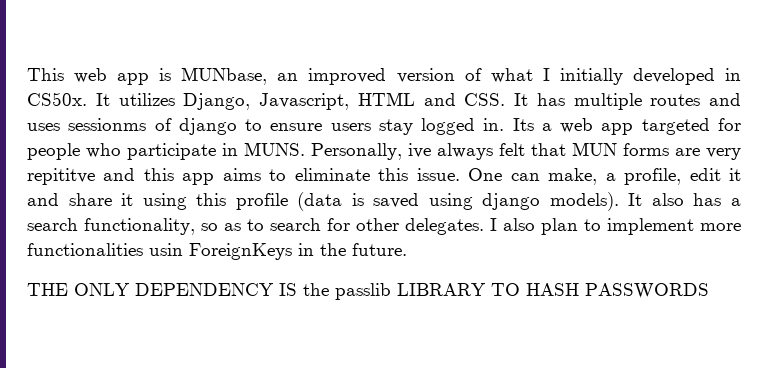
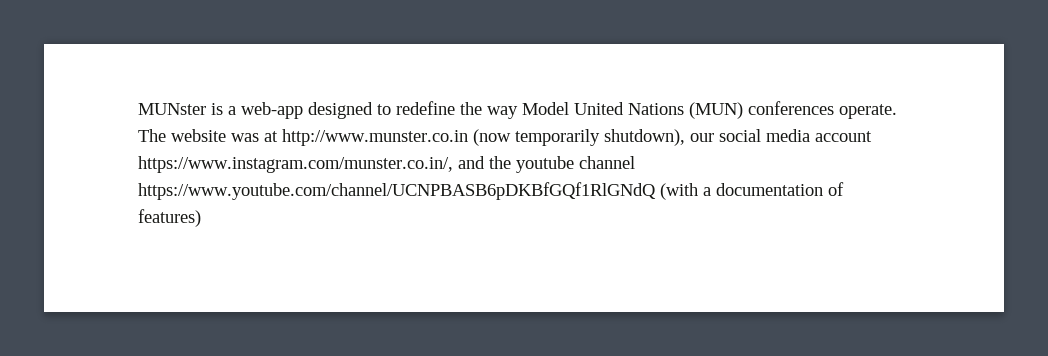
[27,67,742,85] [27,92,741,110] [27,118,741,135] [27,142,741,160] [27,168,741,185] [27,192,741,211] [27,218,741,235] [27,243,407,260] [27,283,709,300] This web app is MUNbase, an improved version of what I initially developed in CS50x. It utilizes Django, Javascript, HTML and CSS. It has multiple routes and uses sessionms of django to ensure users stay logged in. Its a web app targeted for people who participate in MUNS. Personally, ive always felt that MUN forms are very repititve and this app aims to eliminate this issue. One can make, a profile, edit it and share it using this profile (data is saved using django models). It also has a search functionality, so as to search for other delegates. I also plan to implement more functionalities usin ForeignKeys in the future. // THE ONLY DEPENDENCY IS the passlib LIBRARY TO HASH PASSWORDS -> [138,101,897,119] [138,129,872,146] [138,156,635,173] [138,182,844,200] [138,209,201,227] MUNster is a web-app designed to redefine the way Model United Nations (MUN) conferences operate. The website was at http://www.munster.co.in (now temporarily shutdown), our social media account https://www.instagram.com/munster.co.in/, and the youtube channel https://www.youtube.com/channel/UCNPBASB6pDKBfGQf1RlGNdQ (with a documentation of features)

